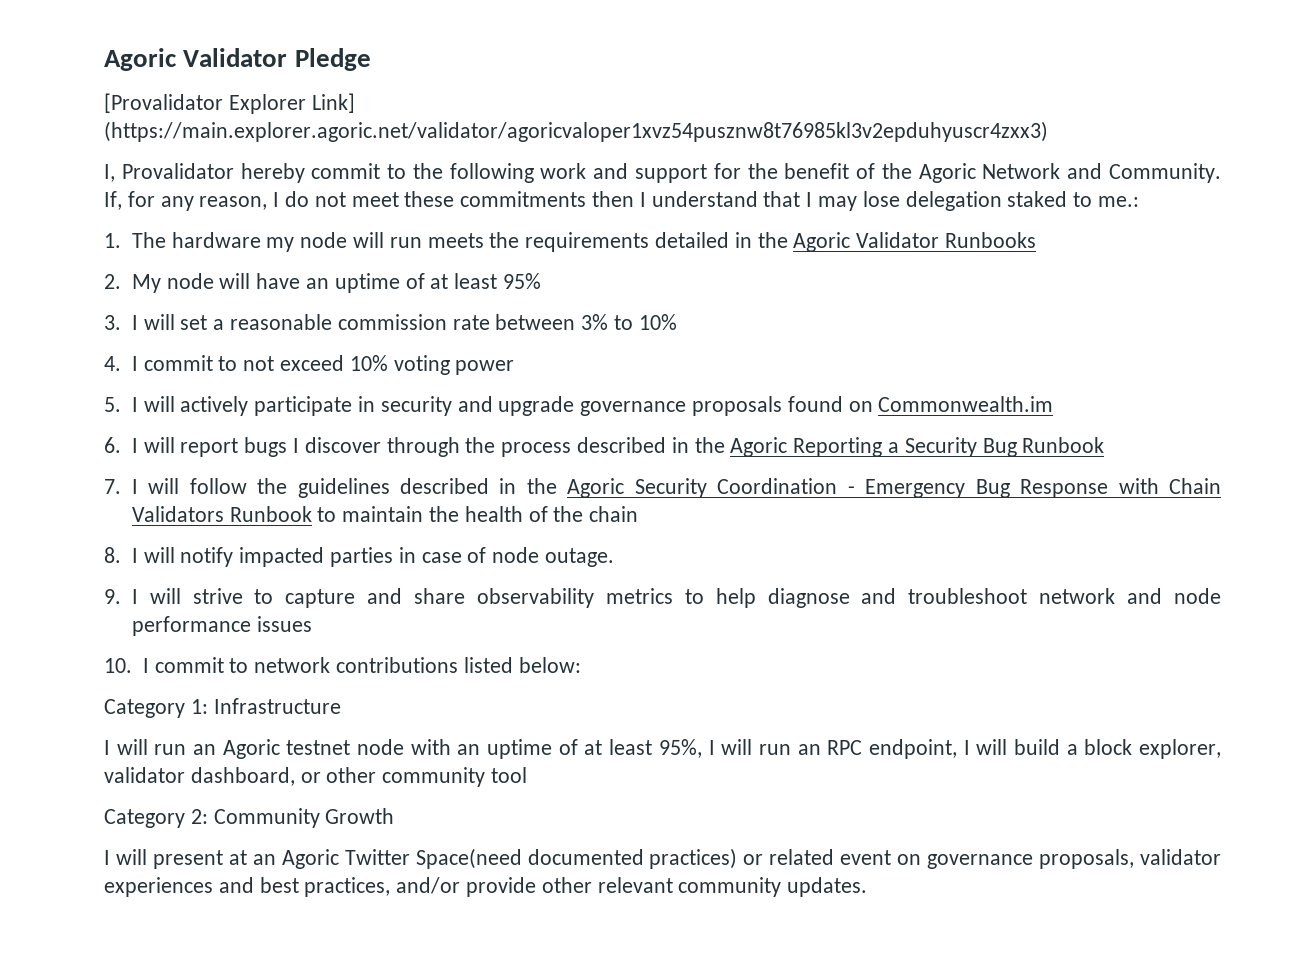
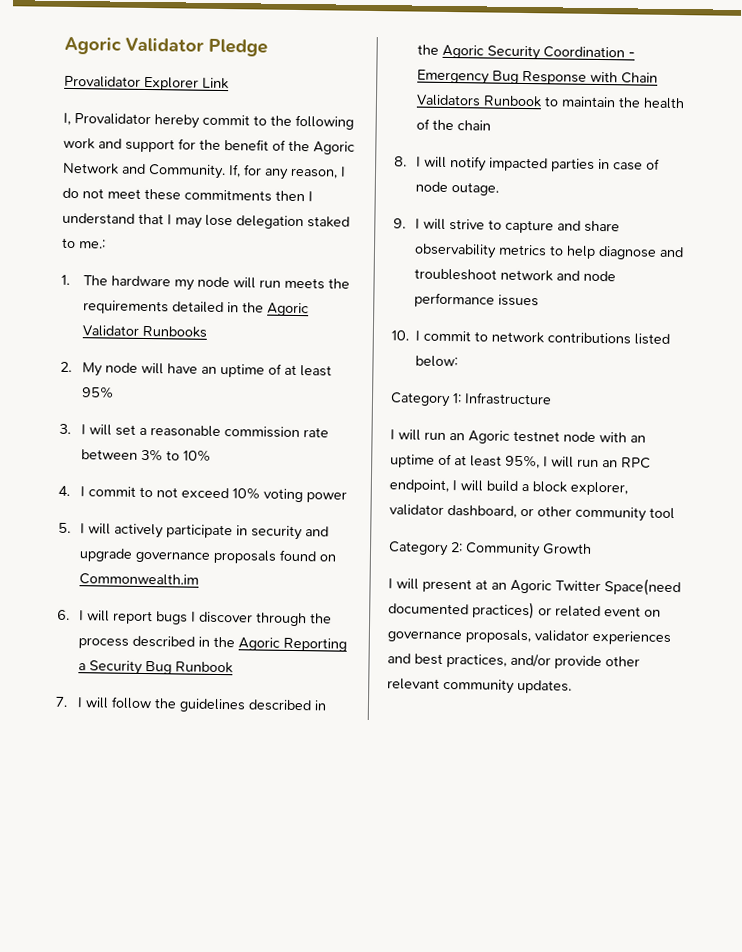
[104,93,355,114] [104,121,1048,142] [Provalidator Explorer Link] (https://main.explorer.agoric.net/validator/agoricvaloper1xvz54pusznw8t76985kl3v2epduhyuscr4zxx3) -> [64,75,229,91] Provalidator Explorer Link

